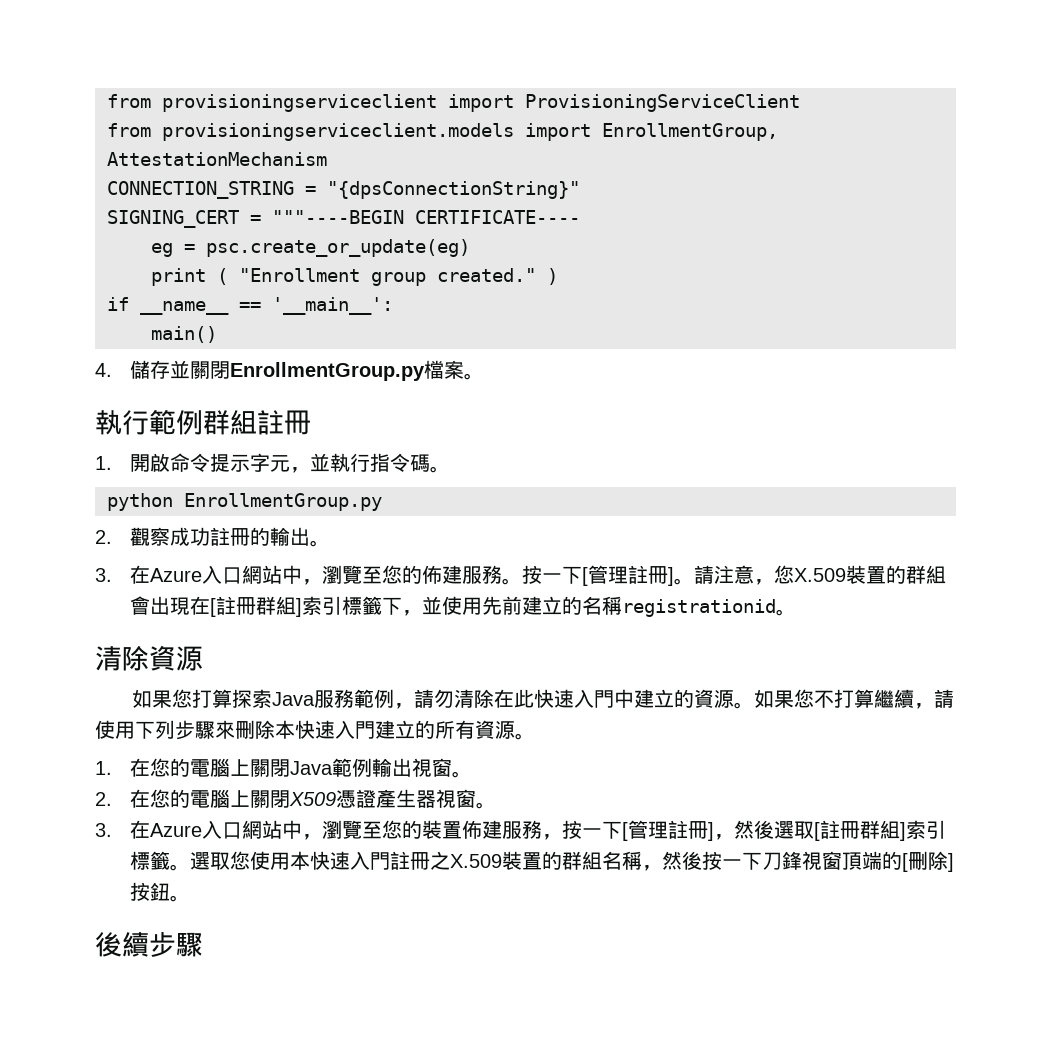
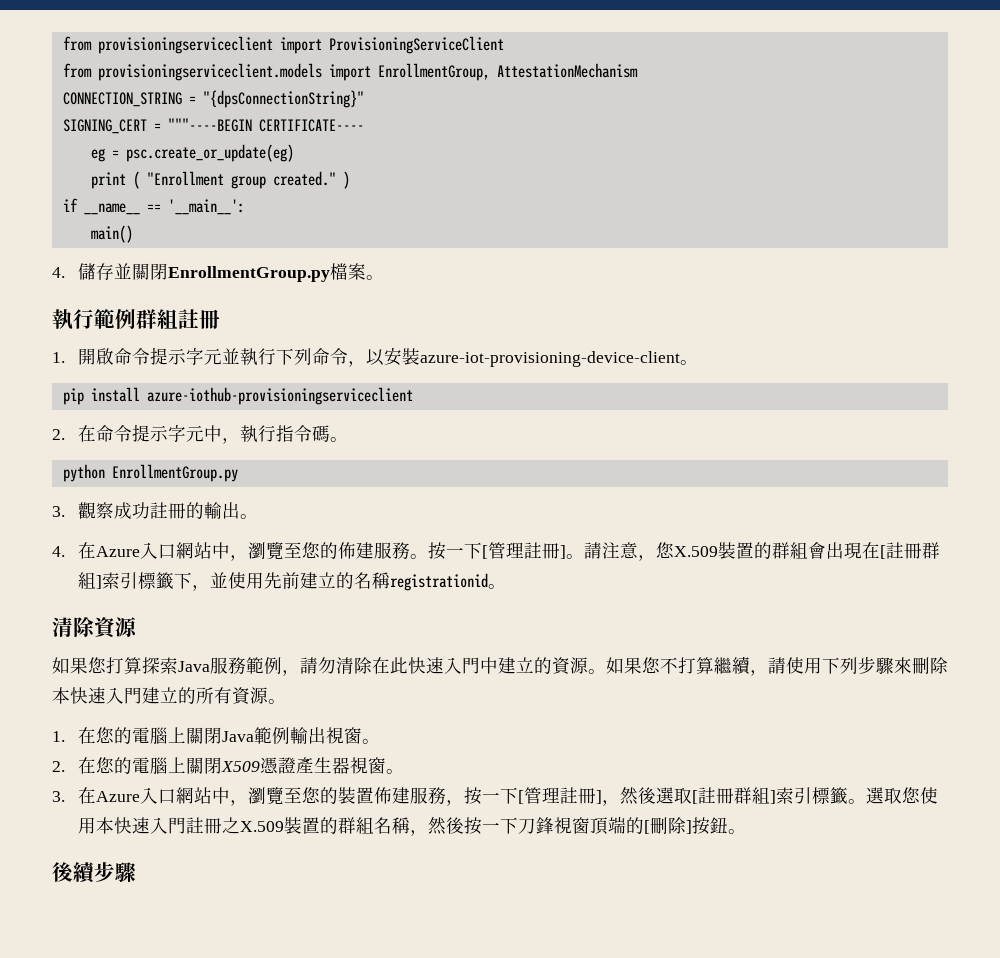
[289,453,330,473] ，並 -> [221,347,698,367] [62,387,413,405] [52,424,240,444] 並執行下列命令，以安裝azure-iot-provisioning-device-client。 // pip install azure-iothub-provisioningserviceclient // 2.在命令提示字元中，
[95,530,112,544] 2. -> [52,506,65,517] 3.
[95,568,112,582] 3. -> [52,546,65,557] 4.

